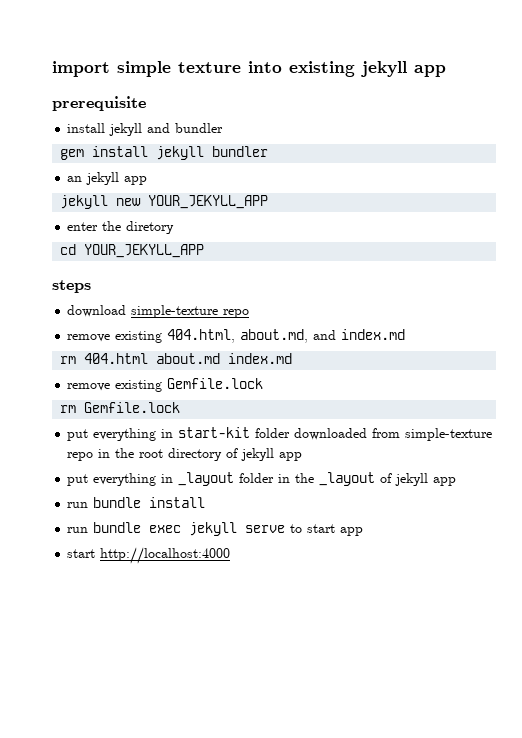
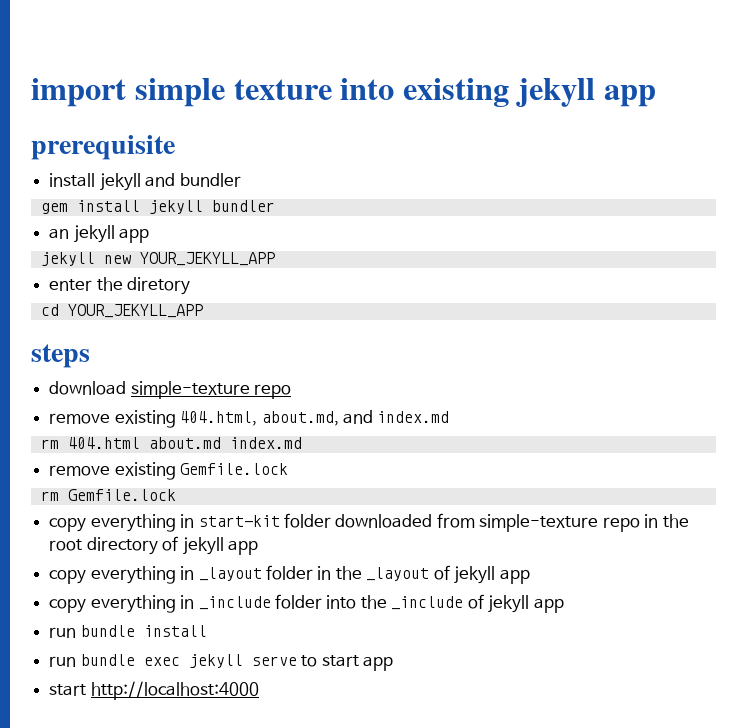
[67,429,89,441] put -> [49,518,87,532] copy
[67,474,89,486] put -> [49,570,87,584] copy
(457, 481) none -> [49,594,564,613] // copy everything in _include folder into the _include of jekyll app

